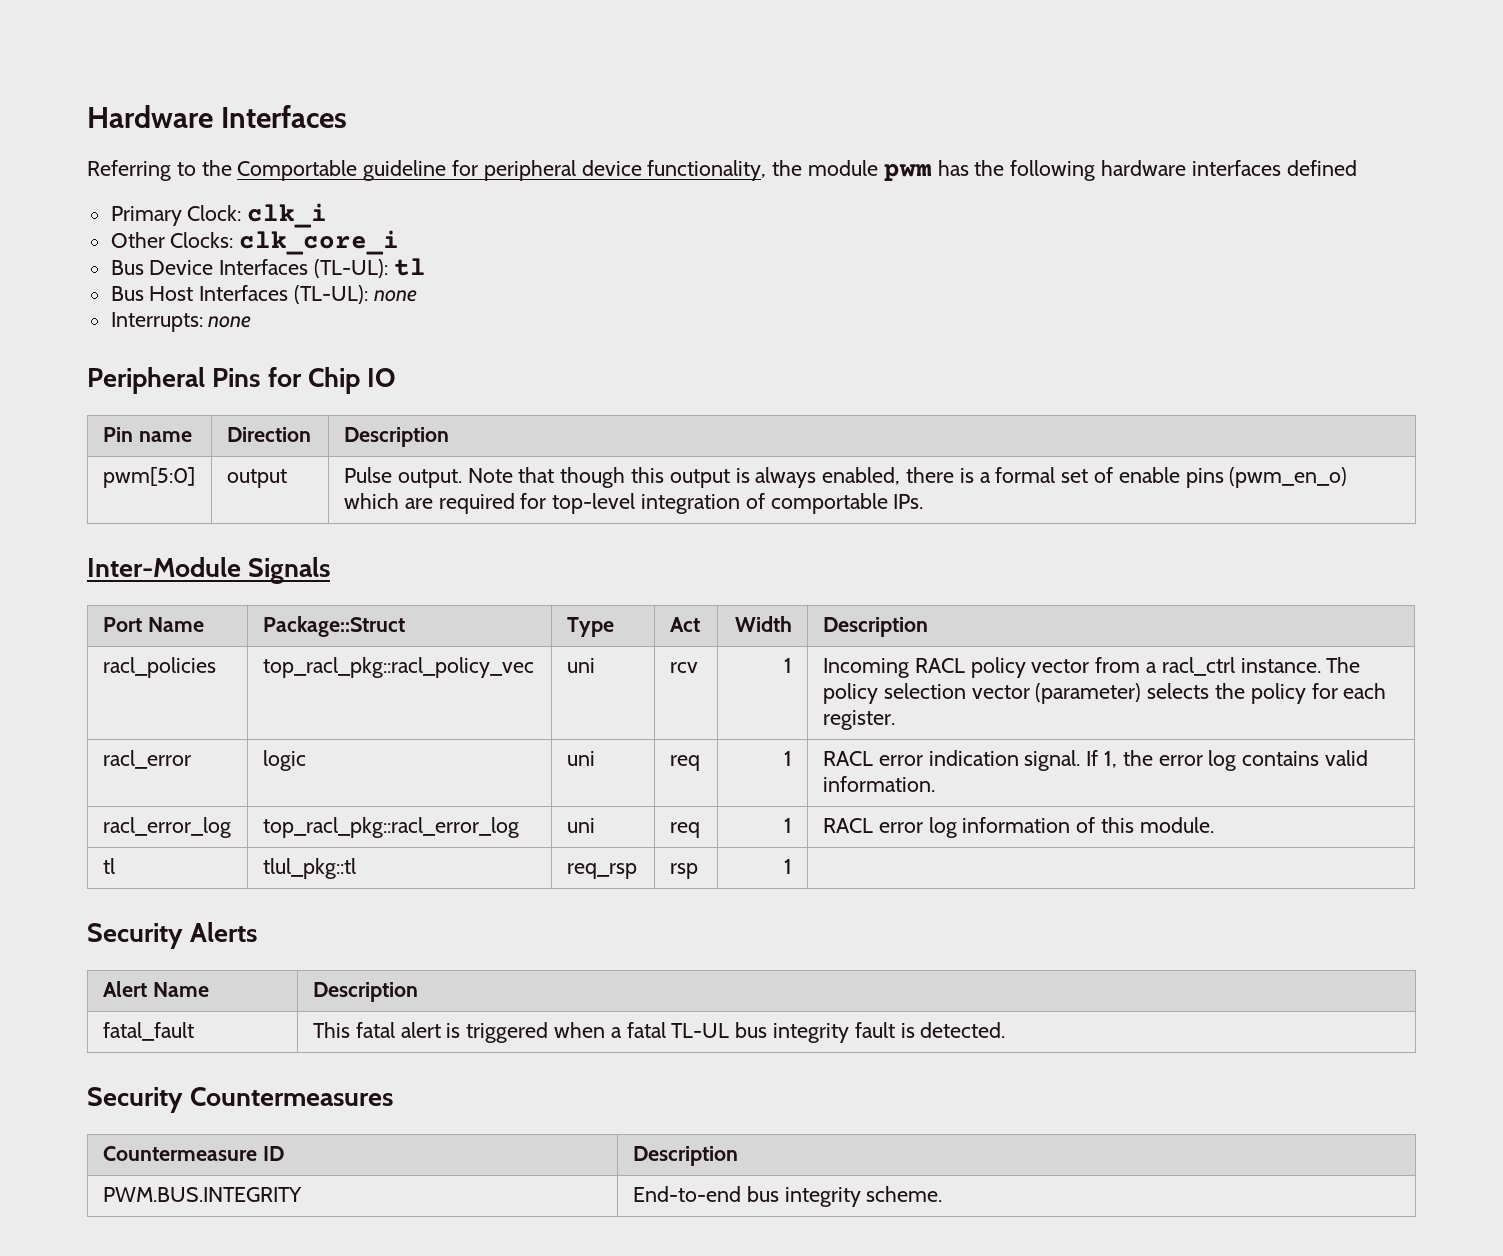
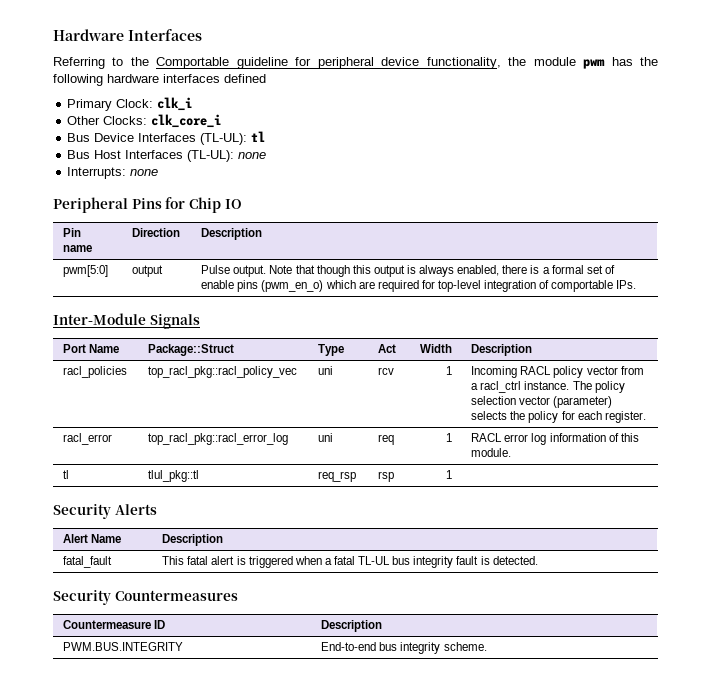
[262,750,306,771] [566,751,595,766] [669,755,700,771] [784,751,793,766] [822,750,1369,771] [822,776,935,792] [102,817,231,838] | logic | uni | req | 1 | RACL error indication signal. If 1, the error log contains valid information. // racl_error_log -> (113, 439) none

